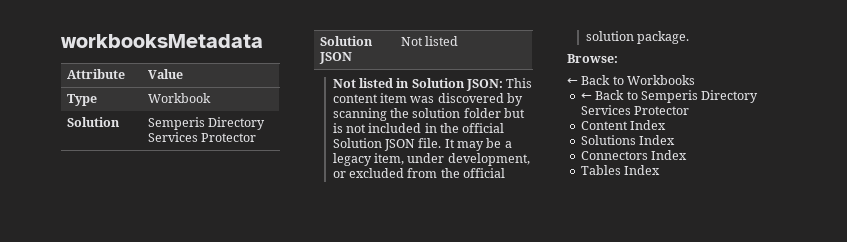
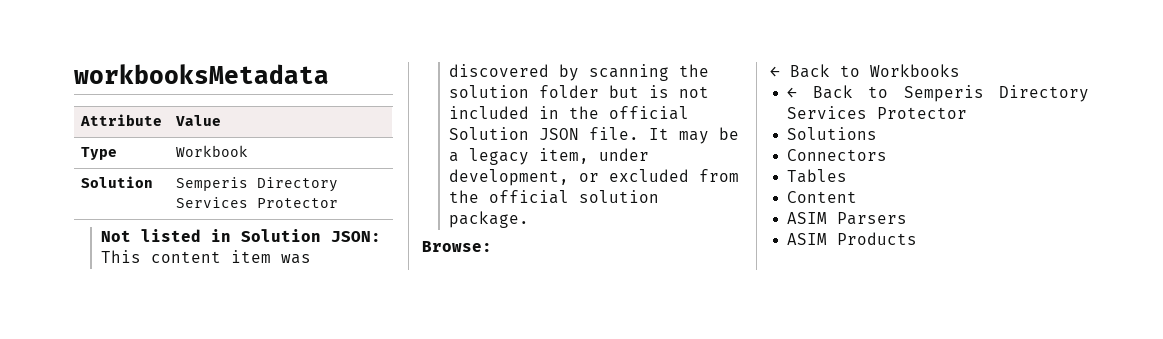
[319,36,373,46] [318,52,352,64] [400,36,459,46] // Solution JSON | Not listed -> (338, 203) none
[580,120,667,130] // Content Index -> (968, 113) none
[639,135,676,145] Index -> (878, 133) none
[651,150,688,160] Index -> (888, 155) none
[624,165,661,175] Index -> [787,191,858,203] [787,212,908,225] [787,232,918,245] // Content // ASIM Parsers // ASIM Products

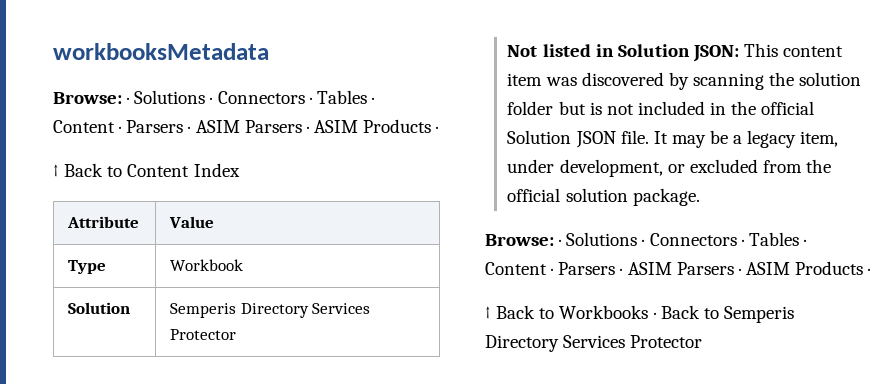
(329, 74) none -> [53,90,375,104] [53,119,440,133] [53,163,240,177] // Browse: · Solutions · Connectors · Tables · Content · Parsers · ASIM Parsers · ASIM Products · // ↑ Back to Content Index
[770,66,780,77] // ← -> [559,232,807,246] [485,261,872,275] [485,306,491,319] · Solutions · Connectors · Tables · Content · Parsers · ASIM Parsers · ASIM Products · // ↑
[787,87,798,98] // ← -> [653,312,657,319] ·
[787,127,878,140] [787,149,888,161] [787,169,848,183] [787,191,858,203] [787,212,908,225] [787,232,918,245] // Solutions // Connectors // Tables // Content // ASIM Parsers // ASIM Products -> (703, 341) none

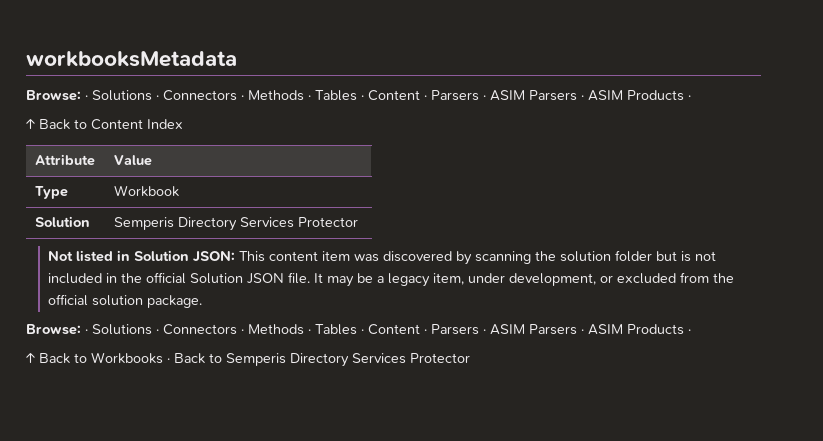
(313, 100) none -> [248,90,311,101] Methods ·
(745, 242) none -> [248,324,311,335] Methods ·

